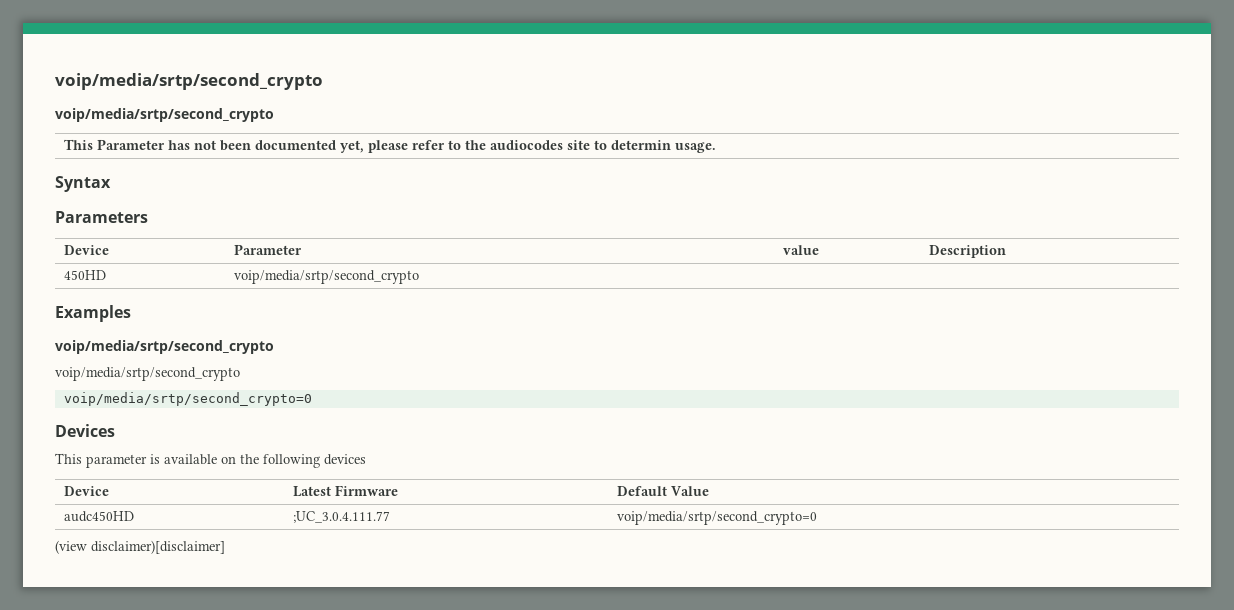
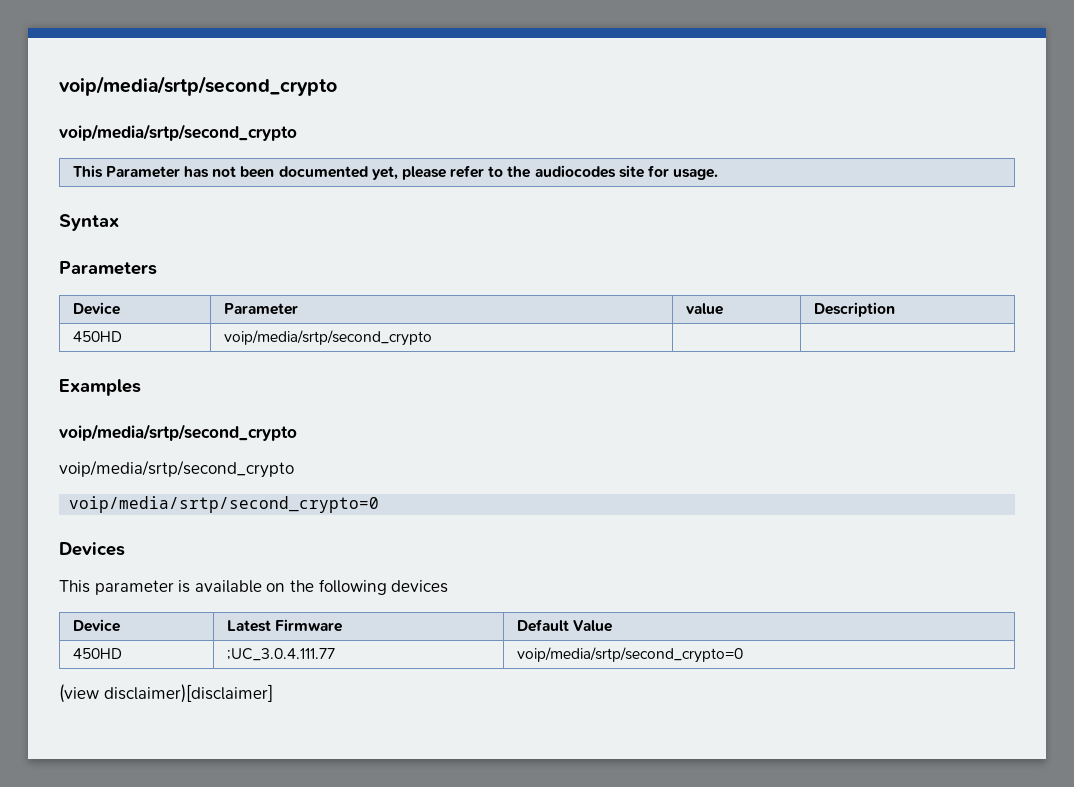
[593,140,671,150] to determin -> [647,165,669,177] for
[63,511,134,522] audc450HD -> [72,648,122,659] 450HD

